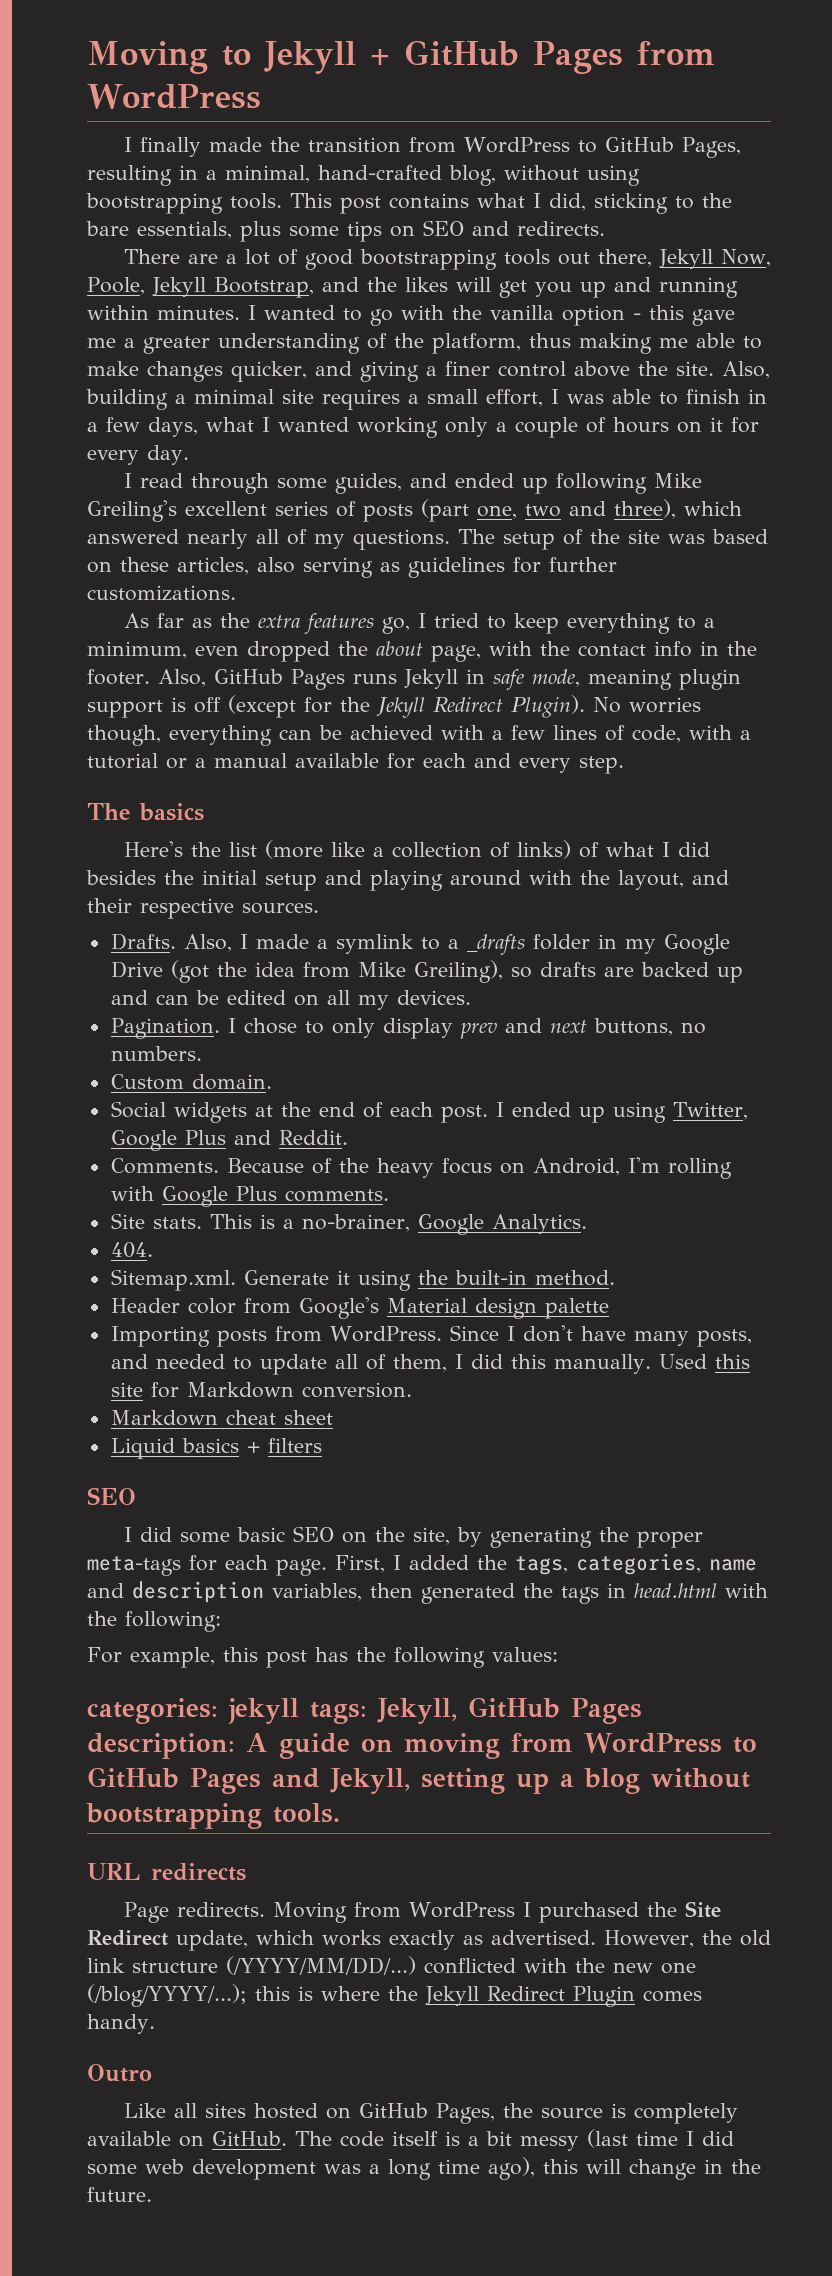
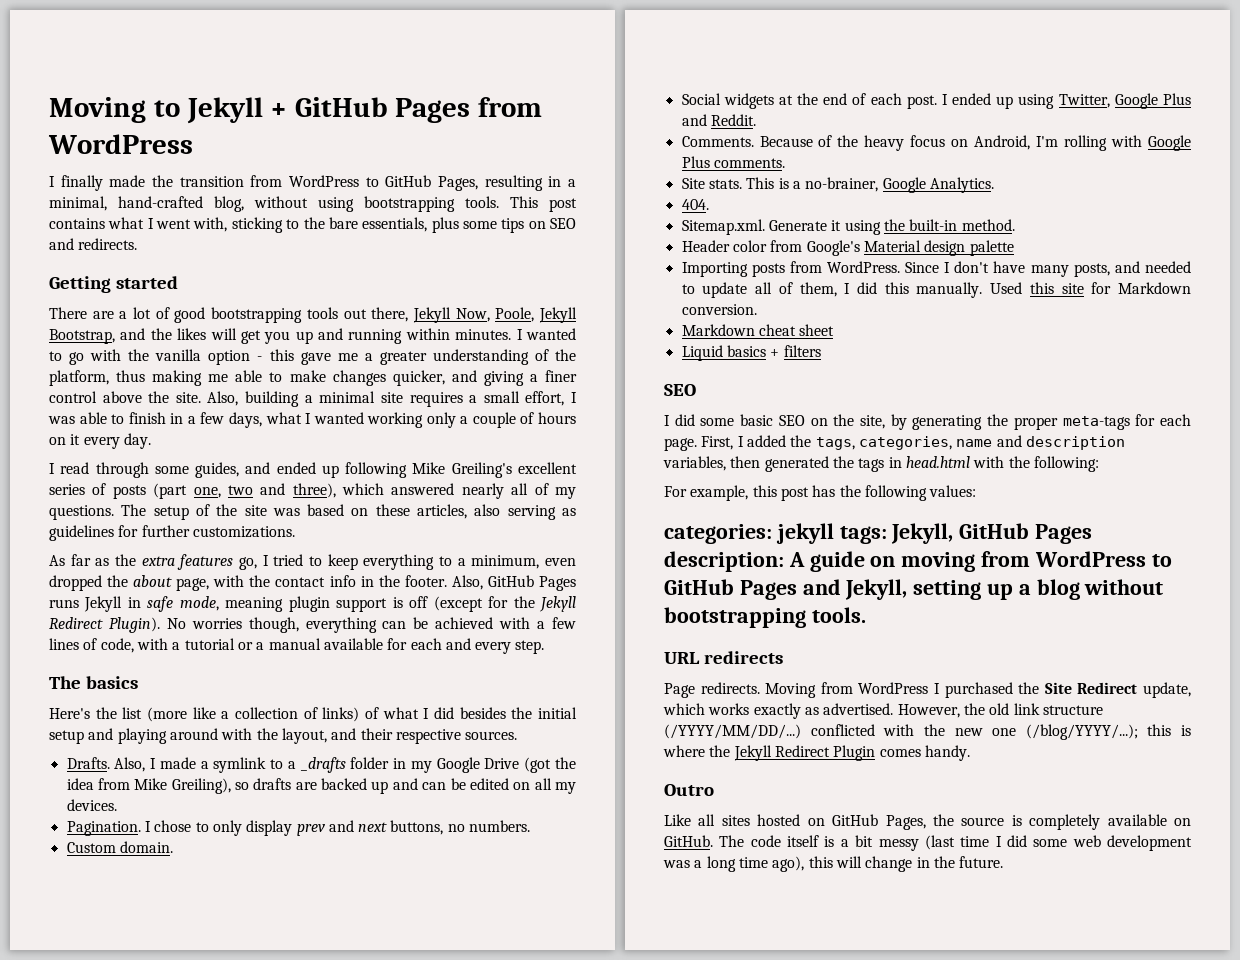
[549,193,586,211] did, -> [156,217,228,232] went with,
(605, 228) none -> [49,276,178,293] // Getting started
[731,417,759,433] for -> (81, 439) none

